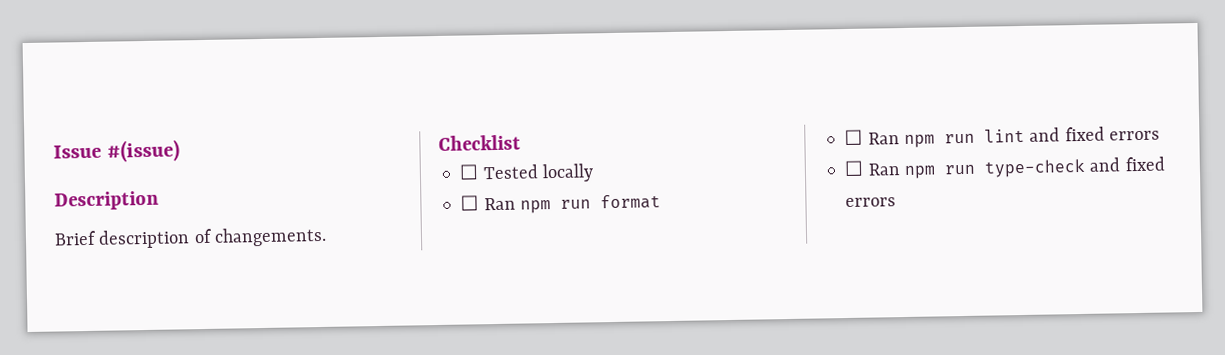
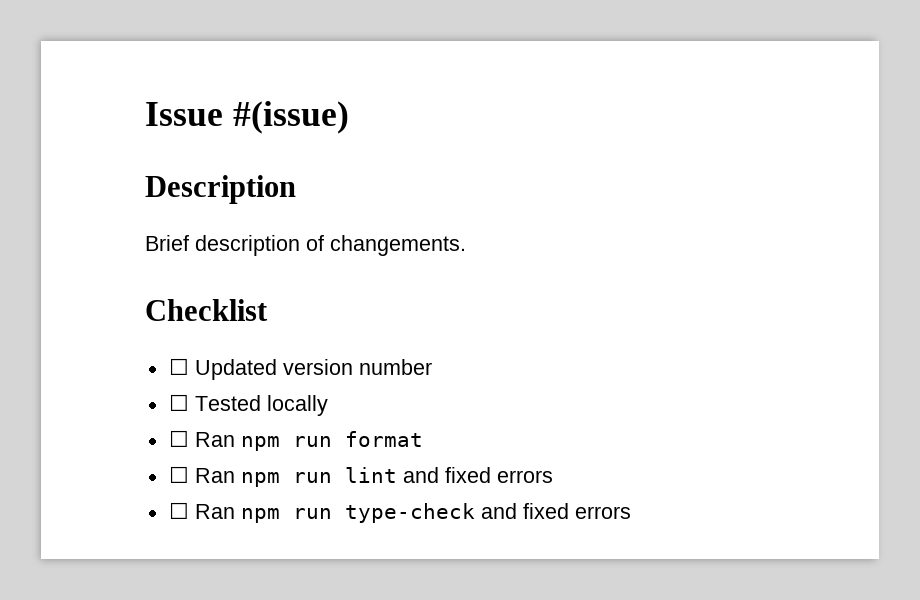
(521, 142) none -> [168,358,432,380] // ☐ Updated version number

